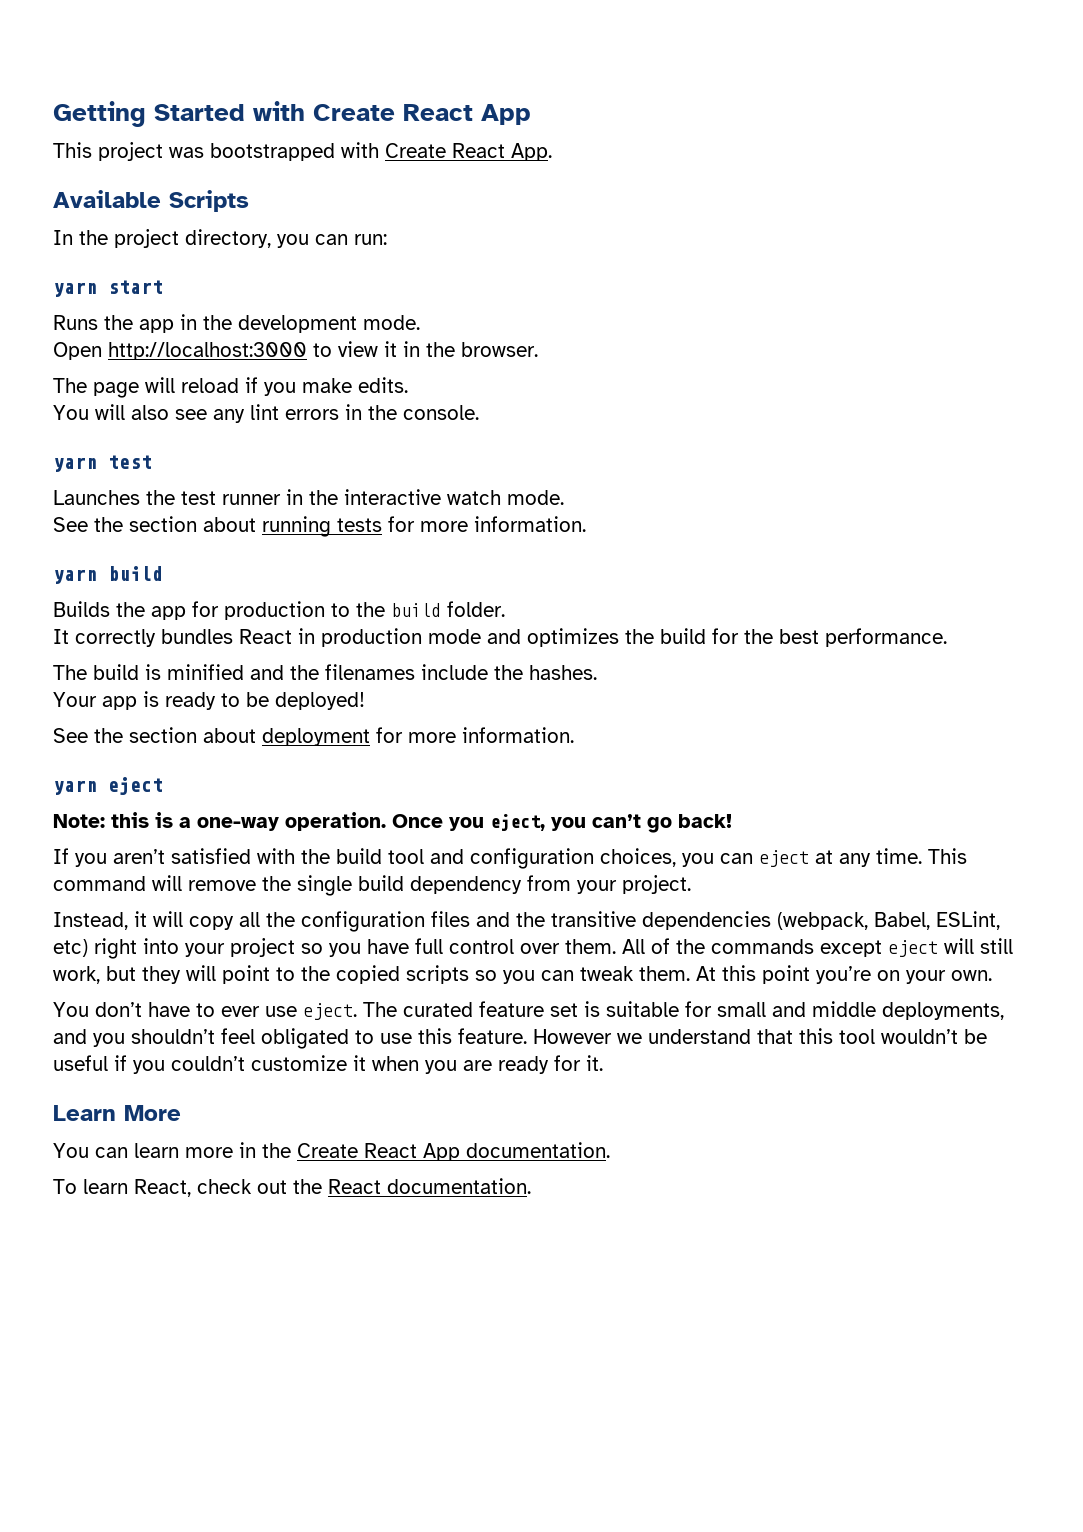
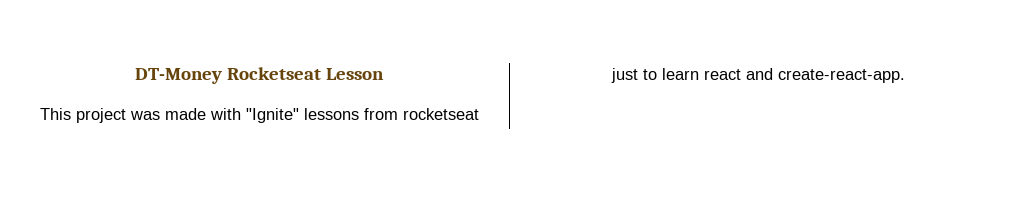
[53,101,531,127] [53,142,552,161] [53,190,249,212] [53,229,387,248] [53,280,163,297] [53,314,420,333] [53,341,538,360] [53,377,408,398] [53,404,479,423] [53,455,152,472] [53,489,564,505] [53,516,586,537] [53,566,163,584] [53,601,505,620] [53,628,947,647] [53,664,597,680] [53,691,365,710] [53,727,574,746] [53,777,163,795] [53,812,732,833] [53,848,967,869] [53,875,691,896] [53,911,1000,932] [53,938,1013,959] [53,965,992,984] [53,1001,1004,1020] [53,1028,987,1049] [53,1055,603,1074] [53,1105,181,1121] [53,1142,610,1161] [53,1178,531,1197] Getting Started with Create React App // This project was bootstrapped with Create React App. // Available Scripts // In the project directory, you can run: // yarn start // Runs the app in the development mode. // Open http://localhost:3000 to view it in the browser. // The page will reload if you make edits. // You will also see any lint errors in the console. // yarn test // Launches the test runner in the interactive watch mode. // See the section about running tests for more information. // yarn build // Builds the app for production to the build folder. // It correctly bundles React in production mode and optimizes the build for the best performance. // The build is minified and the filenames include the hashes. // Your app is ready to be deployed! // See the section about deployment for more information. // yarn eject // Note: this is a one-way operation. Once you eject, you can’t go back! // If you aren’t satisfied with the build tool and configuration choices, you can eject at any time. This command will remove the single build dependency from your project. // Instead, it will copy all the configuration files and the transitive dependencies (webpack, Babel, ESLint, etc) right into your project so you have full control over them. All of the commands except eject will still work, but they will point to the copied scripts so you can tweak them. At this point you’re on your own. // You don’t have to ever use eject. The curated feature set is suitable for small and middle deployments, and you shouldn’t feel obligated to use this feature. However we understand that this tool wouldn’t be useful if you couldn’t customize it when you are ready for it. // Learn More // You can learn more in the Create React App documentation. // To learn React, check out the React documentation. -> [134,67,385,84] [39,108,479,123] [610,68,905,83] DT-Money Rocketseat Lesson // This project was made with "Ignite" lessons from rocketseat just to learn react and create-react-app.

